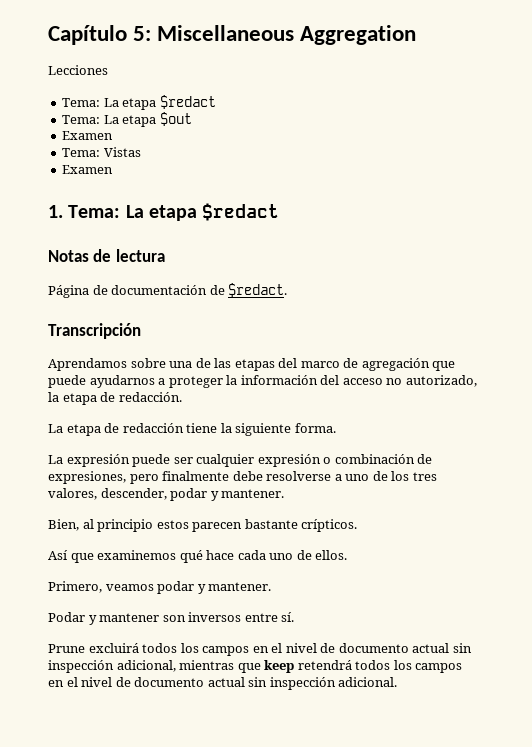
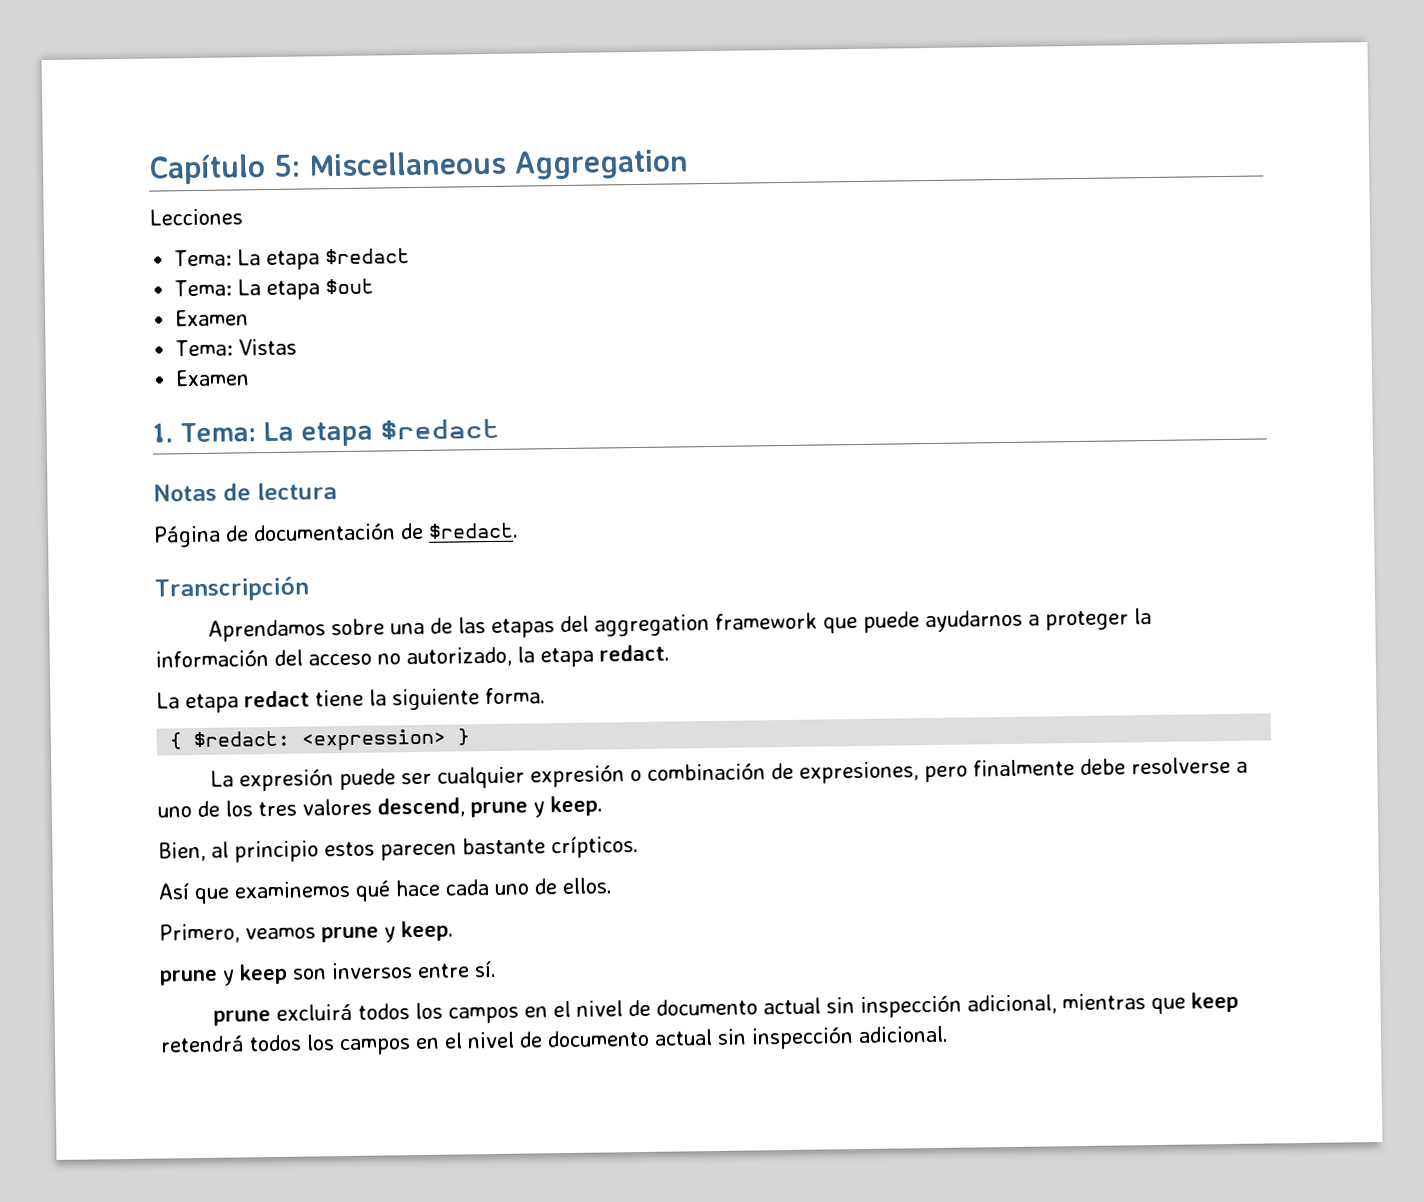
[300,358,430,371] marco de agregación -> [594,612,819,637] aggregation framework
[100,392,182,402] [48,423,184,436] de redacción. // La etapa de redacción -> [599,644,670,662] [156,690,310,714] redact. // La etapa redact
(336, 428) none -> [169,728,471,751] // { $redact: <expression> }
[48,488,285,501] valores, descender, podar y mantener. -> [302,795,603,818] valores descend, prune y keep.
[157,581,272,594] [48,612,160,625] podar y mantener. // Podar y mantener -> [321,920,454,943] [159,963,288,986] prune y keep. // prune y keep
[48,644,85,653] Prune -> [213,1010,272,1026] prune

